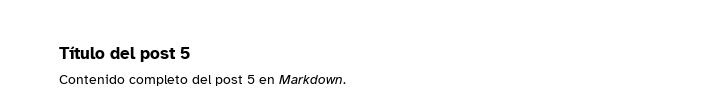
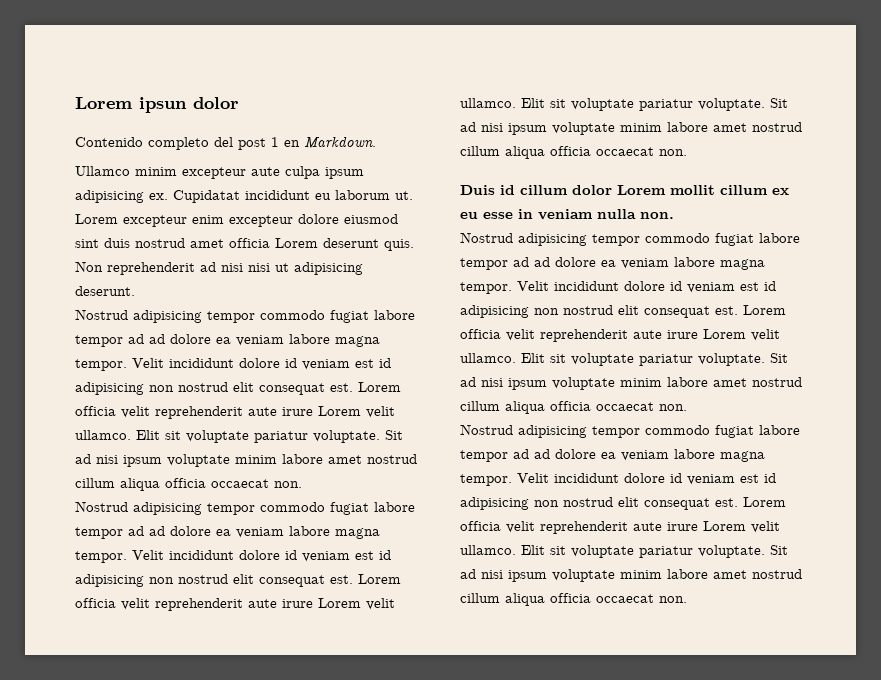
[59,46,190,62] Título del post 5 -> [75,97,239,113] Lorem ipsun dolor
[247,75,255,84] 5 -> [271,137,279,147] 1
(346, 79) none -> [75,166,364,179] [75,190,413,203] [75,214,398,227] [75,238,414,251] [75,261,363,275] [75,286,135,296] [75,309,415,323] [75,334,380,347] [75,358,391,371] [75,382,401,395] [75,406,395,419] [75,430,403,443] [75,454,417,467] [75,478,302,491] [75,501,415,515] [75,526,380,539] [75,550,391,563] [75,574,401,587] [75,598,395,611] [460,98,788,111] [460,122,802,135] [460,146,687,159] [460,185,789,195] [460,209,674,220] [460,232,800,246] [460,257,765,270] [460,281,776,294] [460,305,786,318] [460,329,780,342] [460,353,788,366] [460,377,802,390] [460,401,687,414] [460,424,800,438] [460,449,765,462] [460,473,776,486] [460,497,786,510] [460,521,780,534] [460,545,788,558] [460,569,802,582] [460,593,687,606] // Ullamco minim excepteur aute culpa ipsum adipisicing ex. Cupidatat incididunt eu laborum ut. Lorem excepteur enim excepteur dolore eiusmod sint duis nostrud amet officia Lorem deserunt quis. Non reprehenderit ad nisi nisi ut adipisicing deserunt. // Nostrud adipisicing tempor commodo fugiat labore tempor ad ad dolore ea veniam labore magna tempor. Velit incididunt dolore id veniam est id adipisicing non nostrud elit consequat est. Lorem officia velit reprehenderit aute irure Lorem velit ullamco. Elit sit voluptate pariatur voluptate. Sit ad nisi ipsum voluptate minim labore amet nostrud cillum aliqua officia occaecat non. // Nostrud adipisicing tempor commodo fugiat labore tempor ad ad dolore ea veniam labore magna tempor. Velit incididunt dolore id veniam est id adipisicing non nostrud elit consequat est. Lorem officia velit reprehenderit aute irure Lorem velit ullamco. Elit sit voluptate pariatur voluptate. Sit ad nisi ipsum voluptate minim labore amet nostrud cillum aliqua officia occaecat non. // Duis id cillum dolor Lorem mollit cillum ex eu esse in veniam nulla non. // Nostrud adipisicing tempor commodo fugiat labore tempor ad ad dolore ea veniam labore magna tempor. Velit incididunt dolore id veniam est id adipisicing non nostrud elit consequat est. Lorem officia velit reprehenderit aute irure Lorem velit ullamco. Elit sit voluptate pariatur voluptate. Sit ad nisi ipsum voluptate minim labore amet nostrud cillum aliqua officia occaecat non. // Nostrud adipisicing tempor commodo fugiat labore tempor ad ad dolore ea veniam labore magna tempor. Velit incididunt dolore id veniam est id adipisicing non nostrud elit consequat est. Lorem officia velit reprehenderit aute irure Lorem velit ullamco. Elit sit voluptate pariatur voluptate. Sit ad nisi ipsum voluptate minim labore amet nostrud cillum aliqua officia occaecat non.

